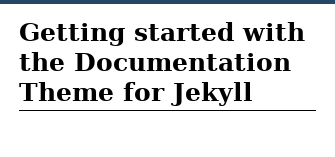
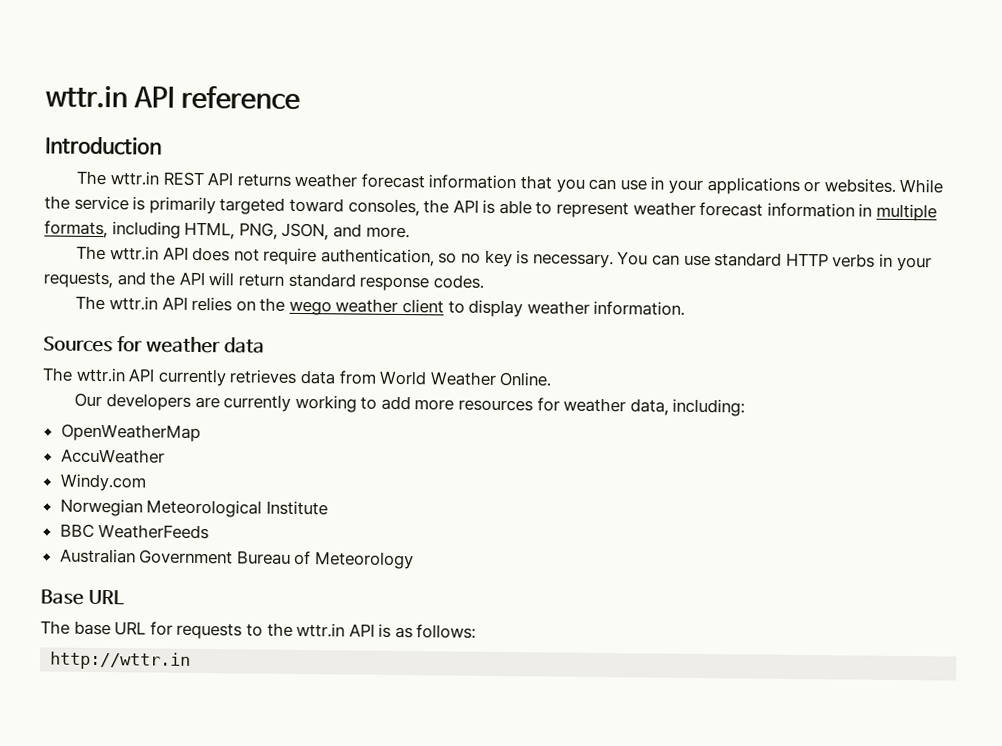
[19,22,305,46] [19,52,291,71] [19,82,253,106] Getting started with the Documentation Theme for Jekyll -> [45,85,301,110] [45,136,162,156] [76,170,944,195] [44,195,938,222] [44,220,410,241] [76,245,932,272] [43,271,484,292] [75,295,686,318] [43,336,266,354] [42,367,553,387] [74,392,746,417] [60,423,201,443] [60,448,165,464] [59,473,146,492] [59,498,328,518] [59,523,210,540] [59,548,415,570] [40,589,125,605] [40,620,477,640] [50,651,192,670] wttr.in API reference // Introduction // The wttr.in REST API returns weather forecast information that you can use in your applications or websites. While the service is primarily targeted toward consoles, the API is able to represent weather forecast information in multiple formats, including HTML, PNG, JSON, and more. // The wttr.in API does not require authentication, so no key is necessary. You can use standard HTTP verbs in your requests, and the API will return standard response codes. // The wttr.in API relies on the wego weather client to display weather information. // Sources for weather data // The wttr.in API currently retrieves data from World Weather Online. // Our developers are currently working to add more resources for weather data, including: // OpenWeatherMap // AccuWeather // Windy.com // Norwegian Meteorological Institute // BBC WeatherFeeds // Australian Government Bureau of Meteorology // Base URL // The base URL for requests to the wttr.in API is as follows: // http://wttr.in

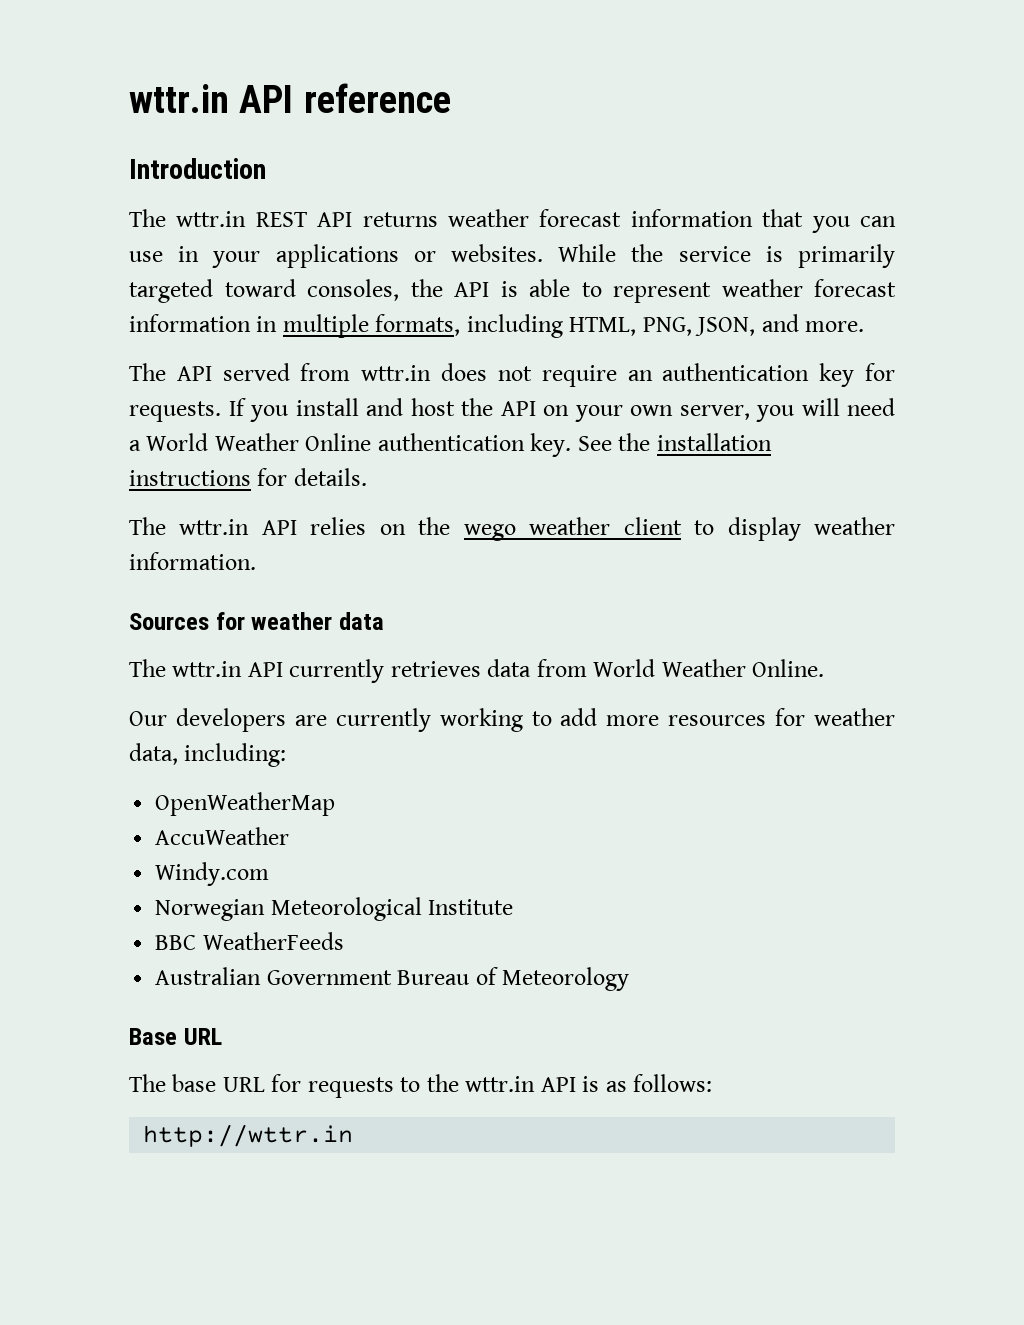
[109,246,932,272] [43,271,484,292] wttr.in API does not require authentication, so no key is necessary. You can use standard HTTP verbs in your requests, and the API will return standard response codes. -> [176,363,896,387] [129,398,895,422] [129,433,772,457] [129,468,367,486] API served from wttr.in does not require an authentication key for requests. If you install and host the API on your own server, you will need a World Weather Online authentication key. See the installation instructions for details.

